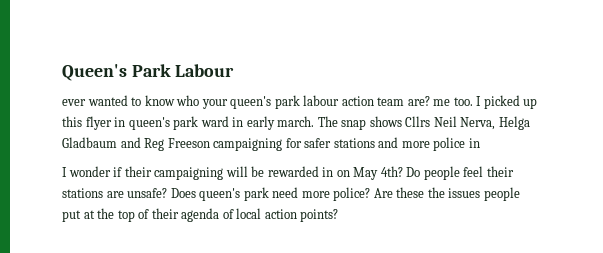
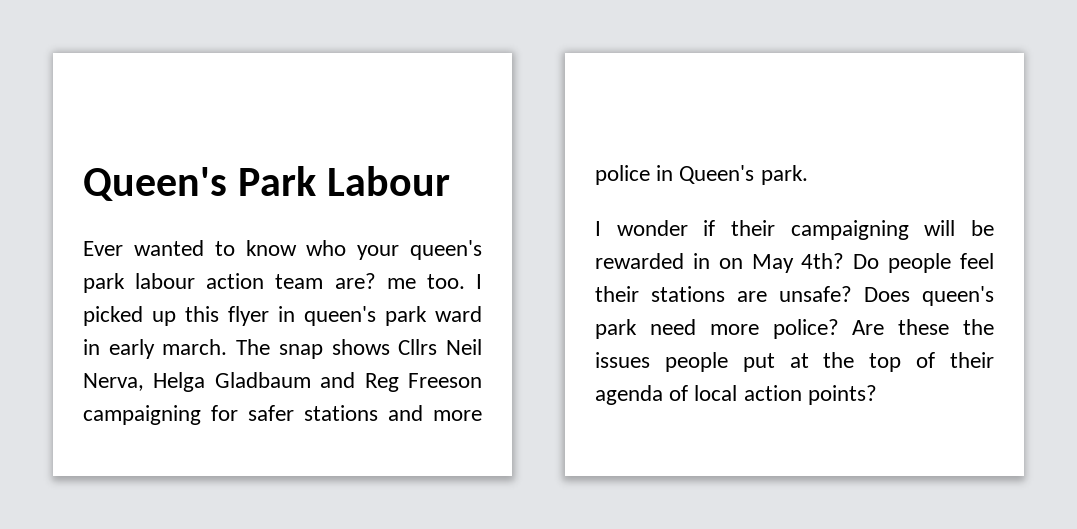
[62,99,86,106] ever -> [83,241,123,256] Ever
(480, 143) none -> [679,165,808,185] Queen's park.

